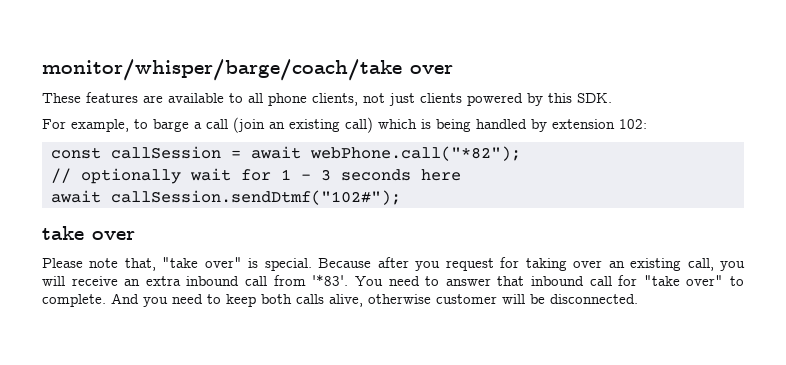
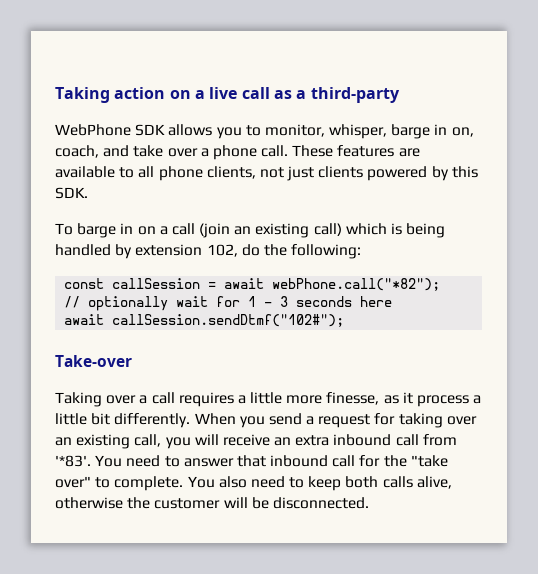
[42,59,453,81] monitor/whisper/barge/coach/take over // -> [55,87,400,103] [55,124,474,139] [55,145,289,160] Taking action on a live call as a third-party // WebPhone SDK allows you to monitor, whisper, barge in on, coach, and take over a phone call.
[42,119,189,132] For example, to barge -> [55,223,156,238] To barge in on
[619,119,647,129] 102: -> [206,244,362,259] 102, do the following:
[42,226,135,240] [42,257,441,271] take over // Please note that, "take over" is special. Because after you -> [55,355,132,367] [55,392,482,407] [55,413,315,428] Take-over // Taking over a call requires a little more finesse, as it process a little bit differently. When you send a
(638, 280) none -> [383,455,407,467] the
[111,293,168,307] And you -> [187,476,247,488] You also
(431, 299) none -> [127,497,151,509] the

